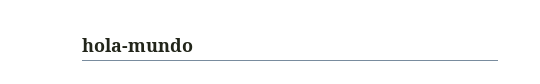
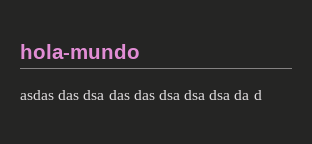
(193, 45) none -> [20,90,262,100] // asdas das dsa das das dsa dsa dsa da d

